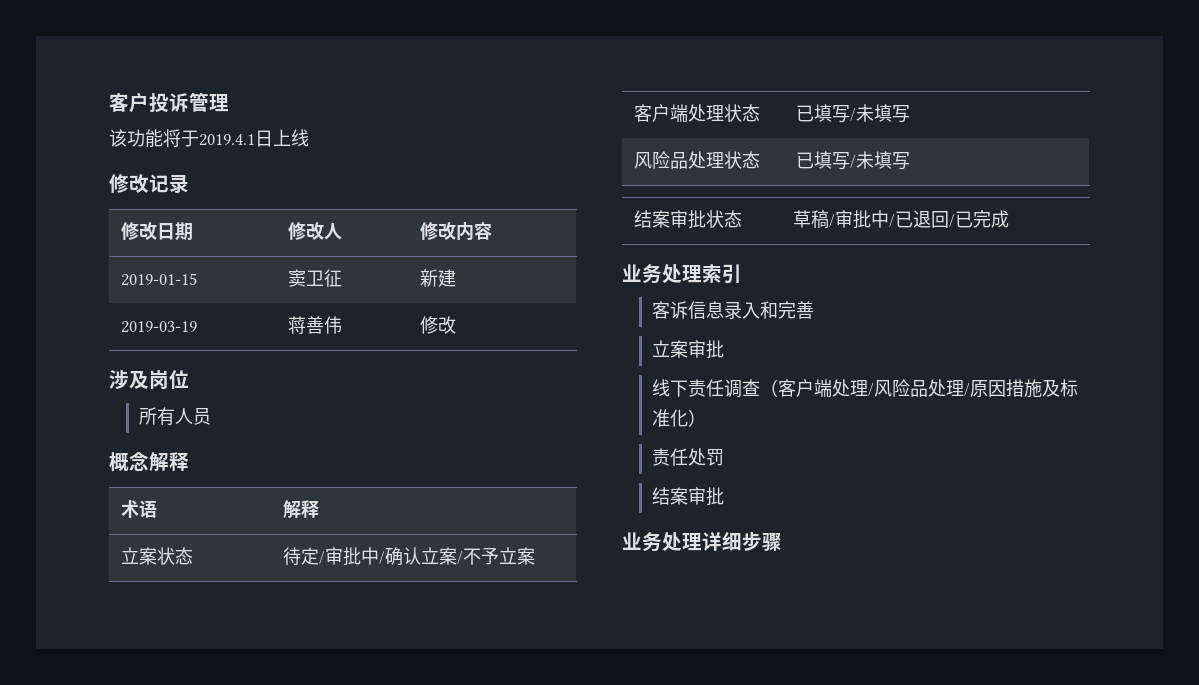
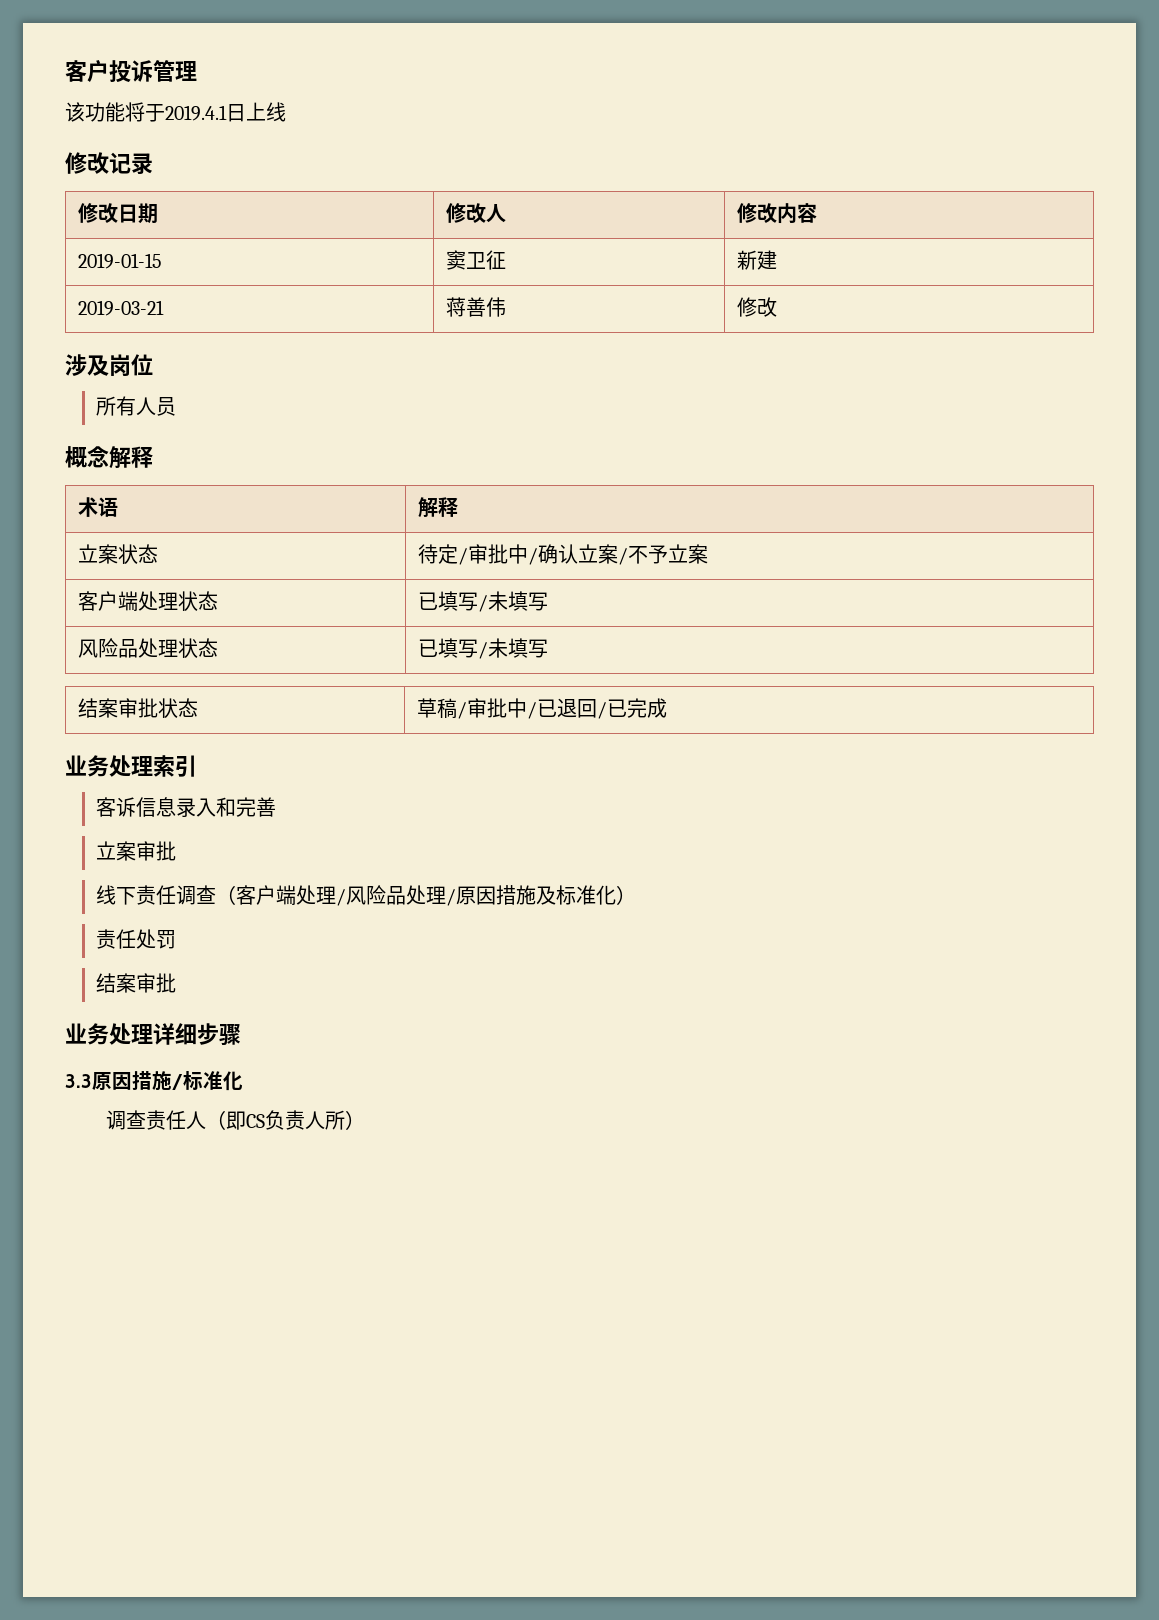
[121,321,198,333] 2019-03-19 -> [77,300,164,316] 2019-03-21
(782, 541) none -> [65,1071,243,1091] [105,1110,365,1130] // 3.3原因措施/标准化 // 调查责任人（即CS负责人所）

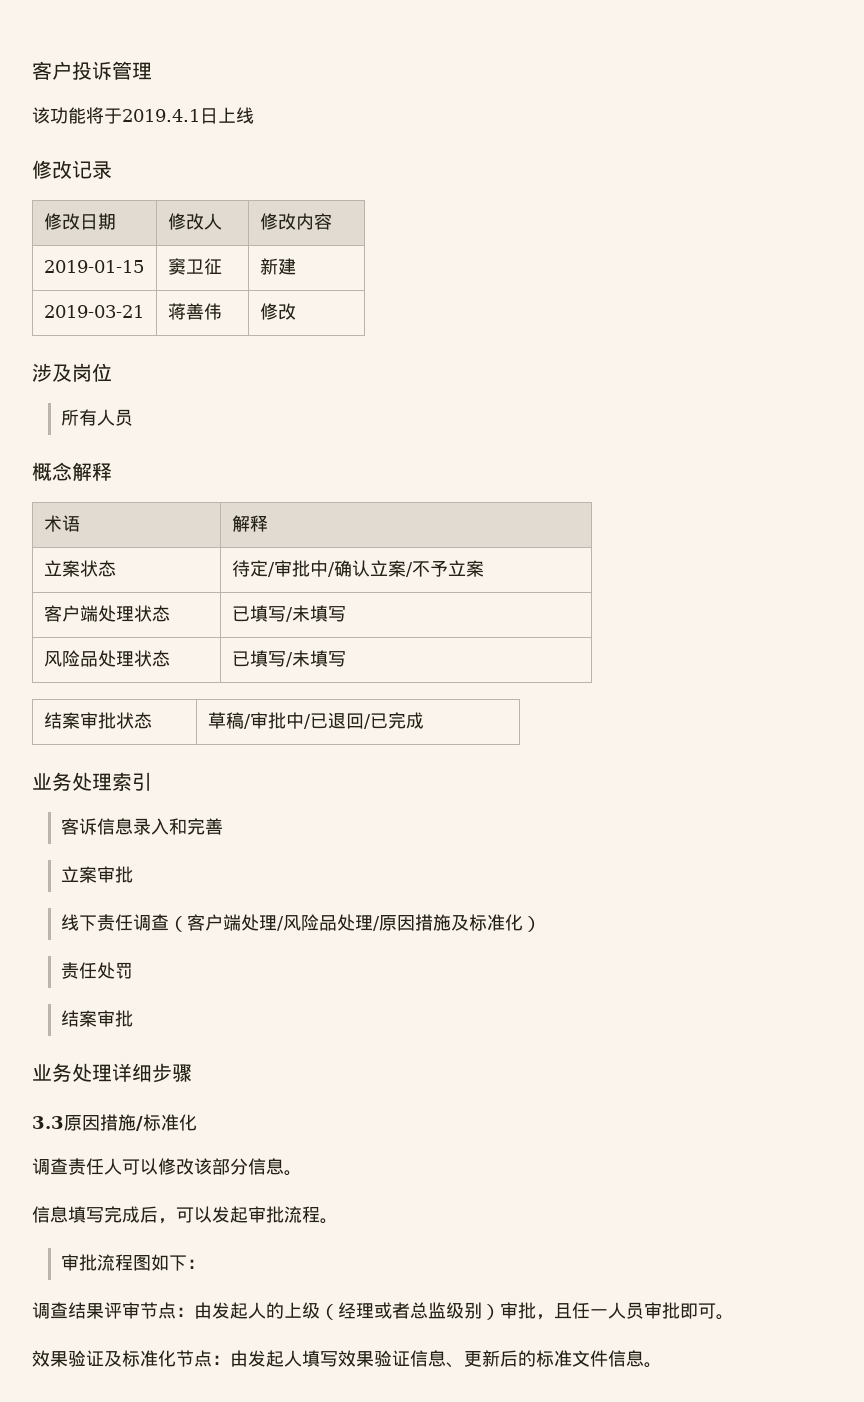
[205,1110,365,1130] （即CS负责人所） -> [122,1158,302,1176] [32,1206,338,1224] [60,1254,205,1271] [32,1302,734,1320] [32,1350,662,1368] 可以修改该部分信息。 // 信息填写完成后，可以发起审批流程。 // 审批流程图如下： // 调查结果评审节点：由发起人的上级（经理或者总监级别）审批，且任一人员审批即可。 // 效果验证及标准化节点：由发起人填写效果验证信息、更新后的标准文件信息。

